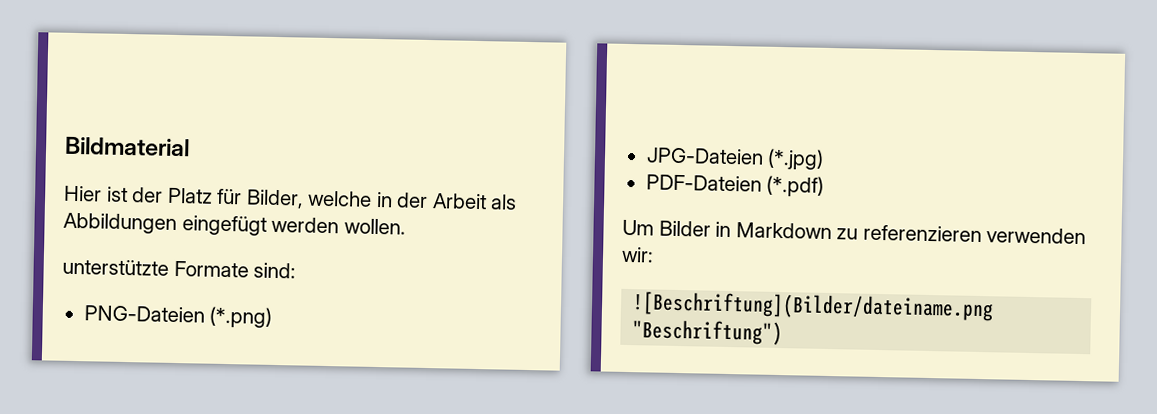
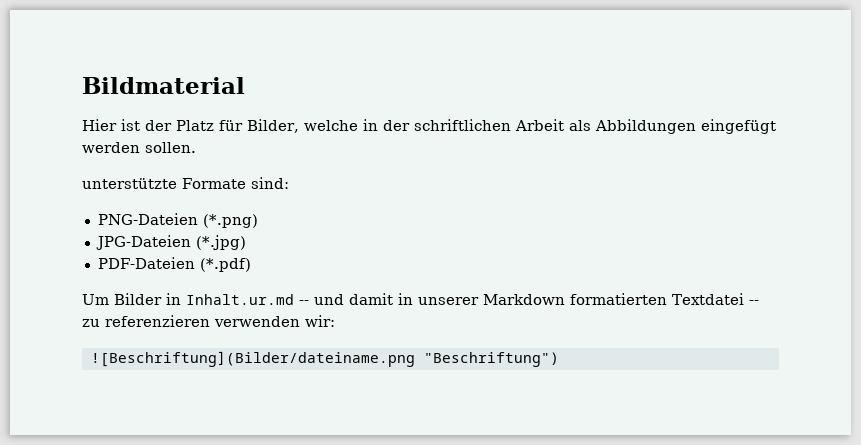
(429, 200) none -> [413,119,511,131] schriftlichen
[343,218,406,235] wollen. -> [145,142,196,153] sollen.
[735,222,832,240] Markdown -> [186,293,759,305] Inhalt.ur.md -- und damit in unserer Markdown formatierten Textdatei --

